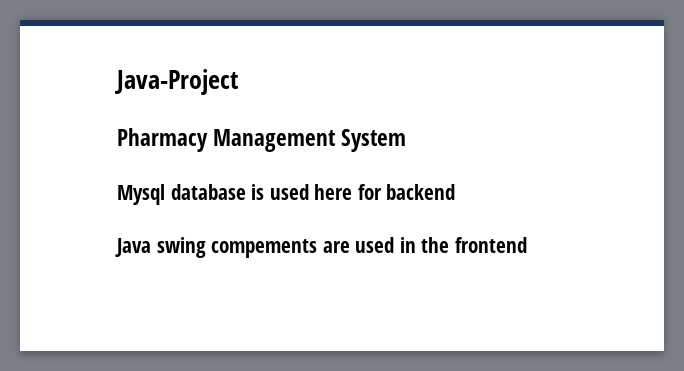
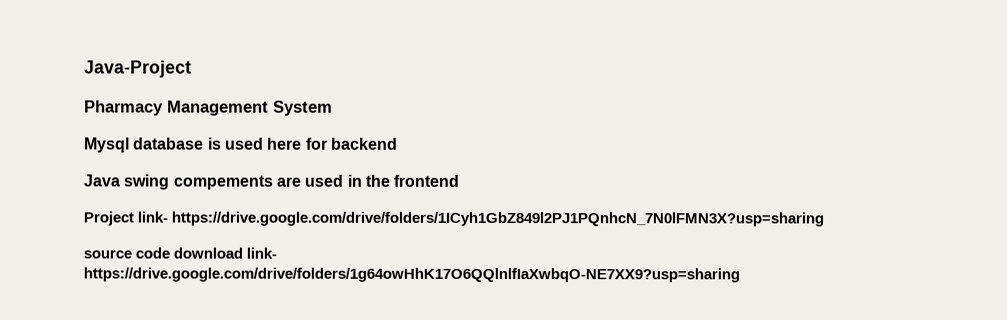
(527, 245) none -> [83,211,825,227] [83,247,278,259] [83,267,740,283] // Project link- https://drive.google.com/drive/folders/1ICyh1GbZ849l2PJ1PQnhcN_7N0lFMN3X?usp=sharing // source code download link- https://drive.google.com/drive/folders/1g64owHhK17O6QQlnlfIaXwbqO-NE7XX9?usp=sharing

